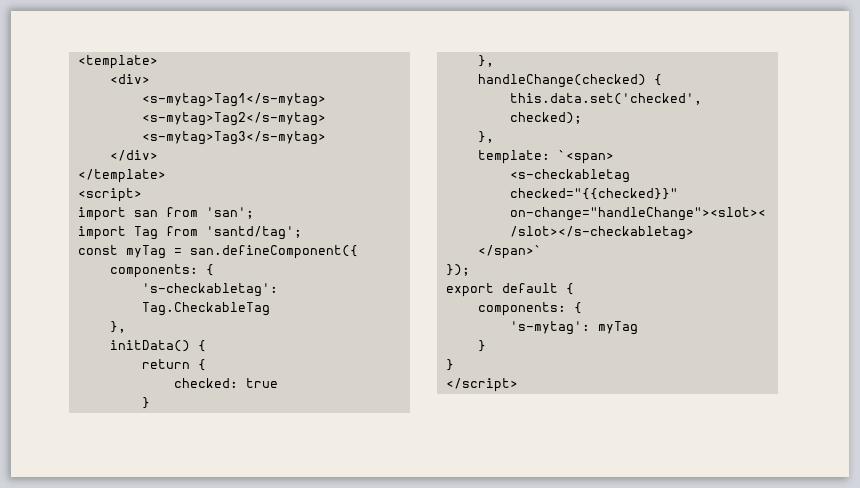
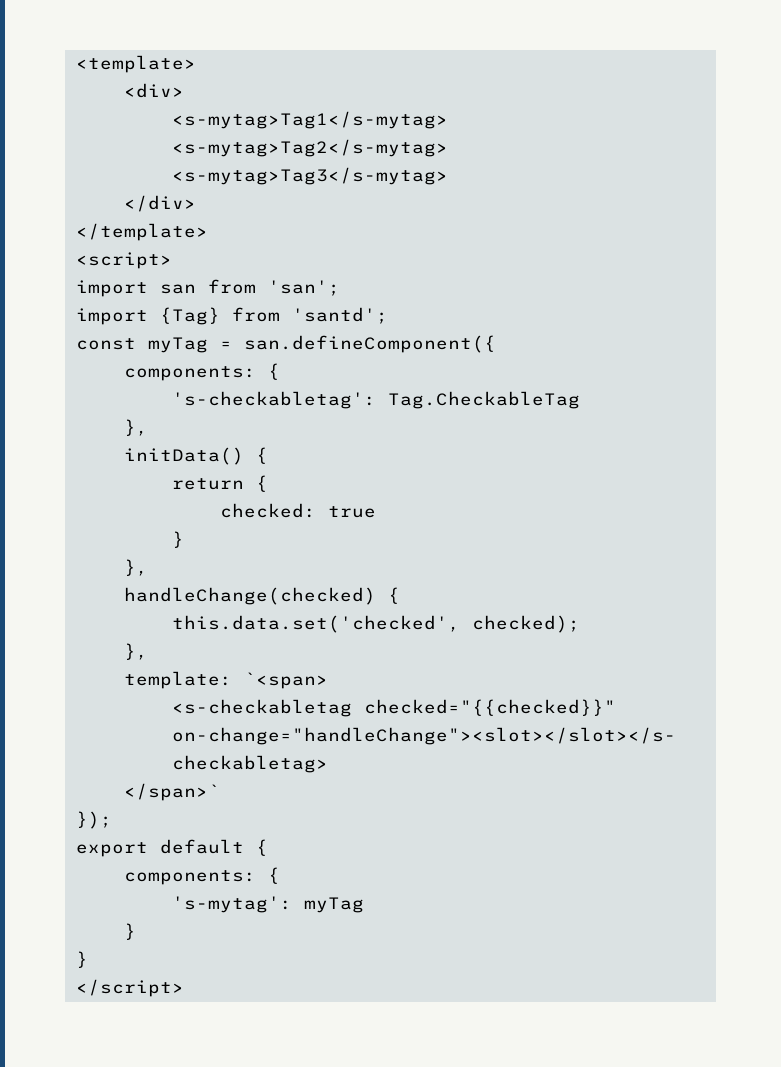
[133,226,302,240] Tag from 'santd/tag'; -> [159,307,388,325] {Tag} from 'santd';

